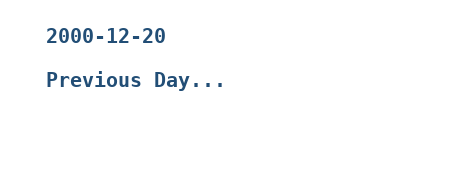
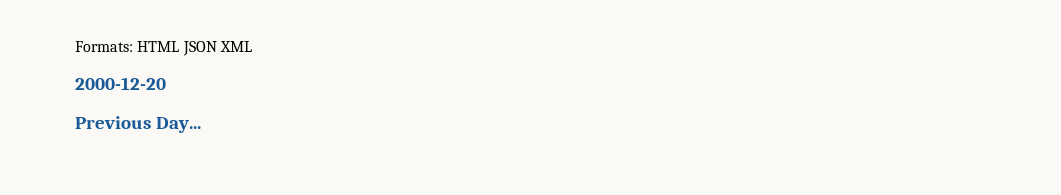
(46, 35) none -> [75,41,252,56] Formats: HTML JSON XML //

